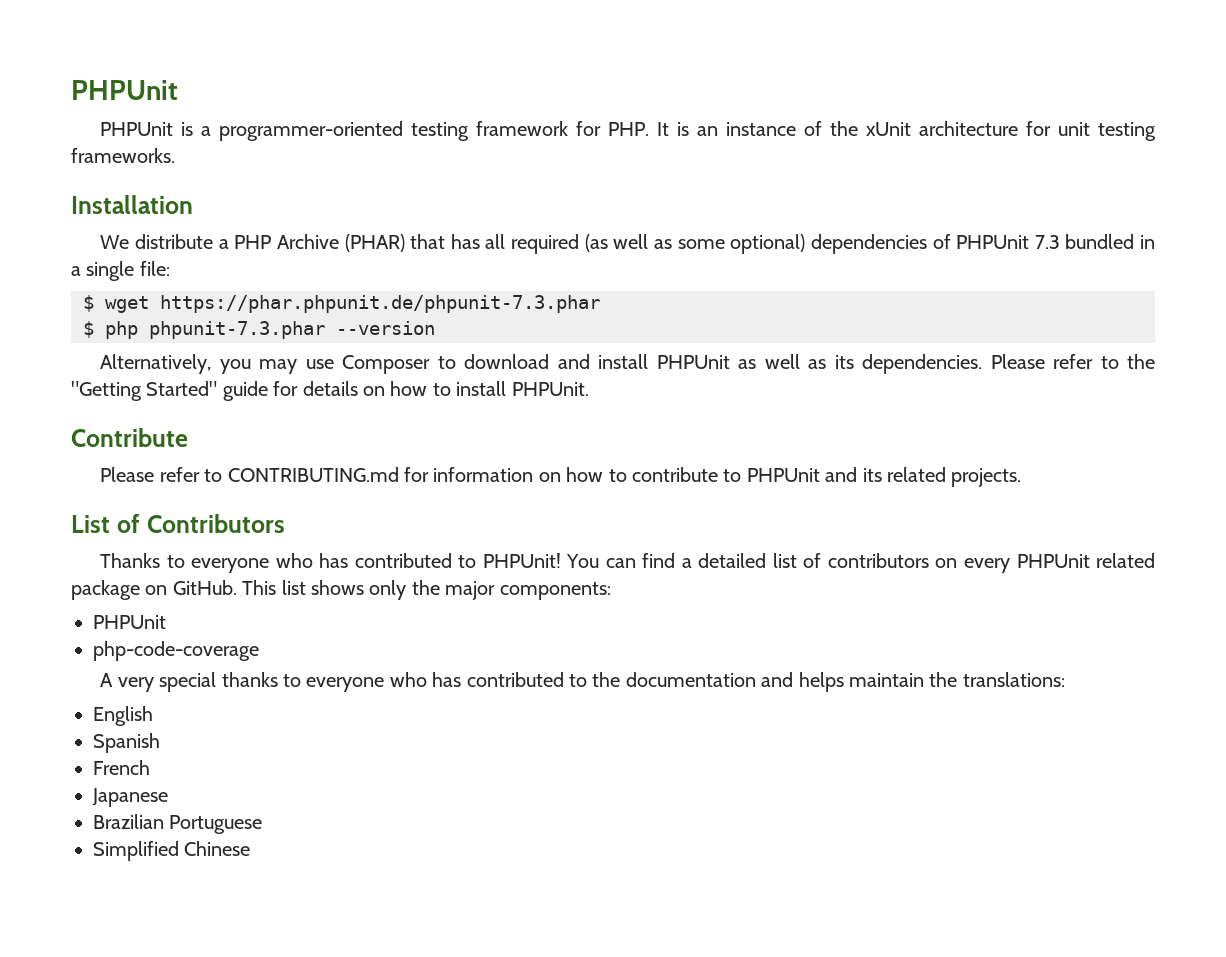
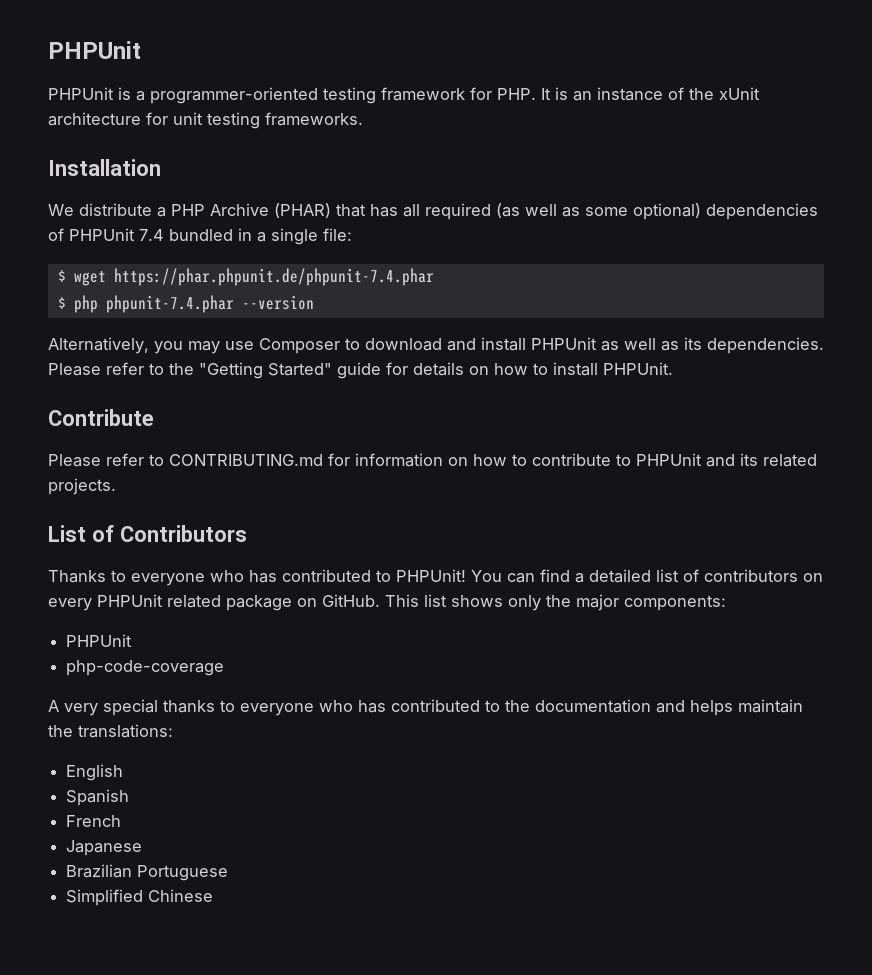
[1034,235,1060,249] 7.3 -> [139,229,164,241] 7.4
[160,295,600,313] https://phar.phpunit.de/phpunit-7.3.phar -> [113,268,434,286] https://phar.phpunit.de/phpunit-7.4.phar
[149,321,325,339] phpunit-7.3.phar -> [105,295,234,313] phpunit-7.4.phar

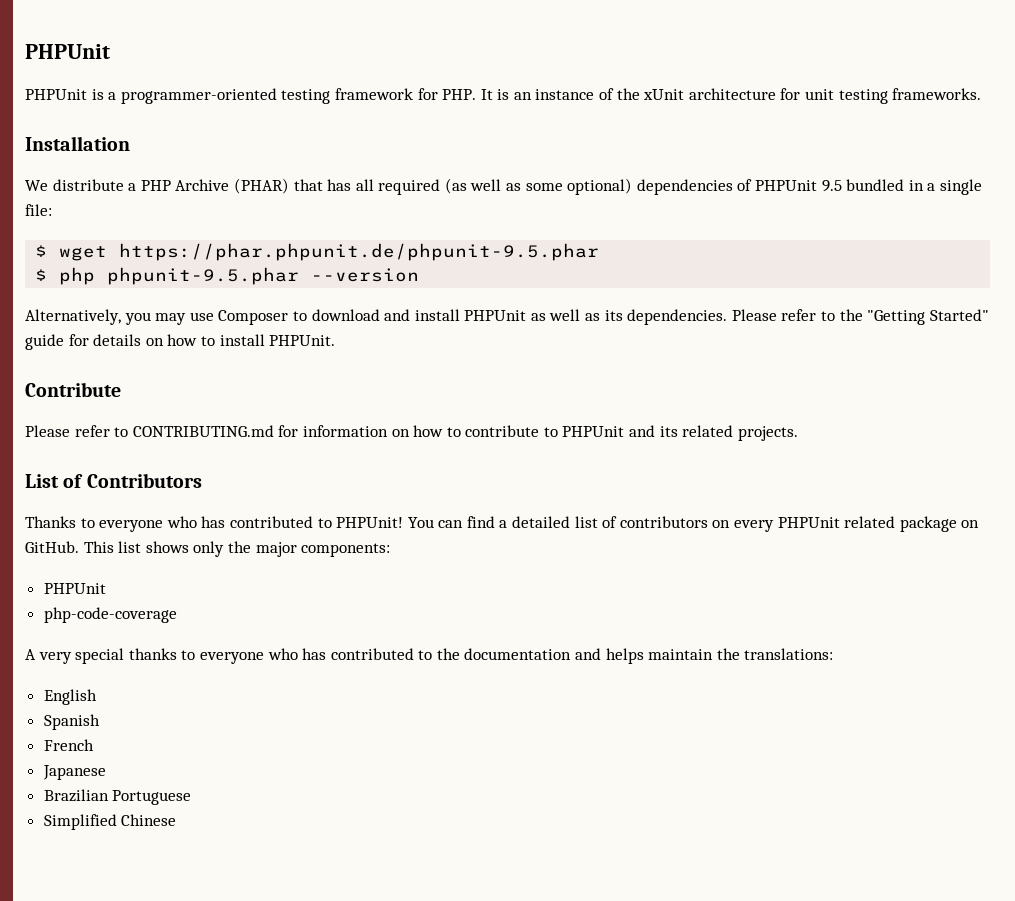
[139,229,164,241] 7.4 -> [821,180,842,192] 9.5
[113,268,434,286] https://phar.phpunit.de/phpunit-7.4.phar -> [119,243,600,261] https://phar.phpunit.de/phpunit-9.5.phar
[105,295,234,313] phpunit-7.4.phar -> [107,267,300,285] phpunit-9.5.phar

